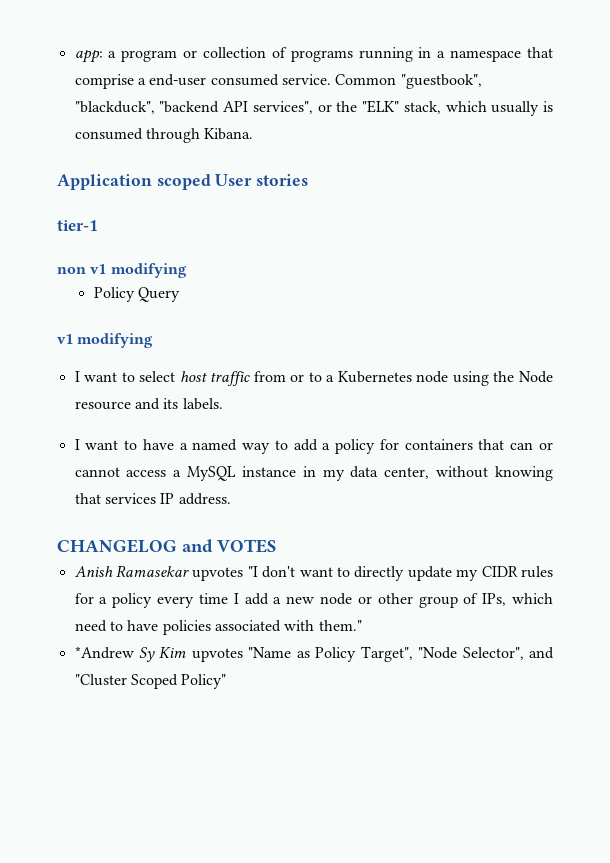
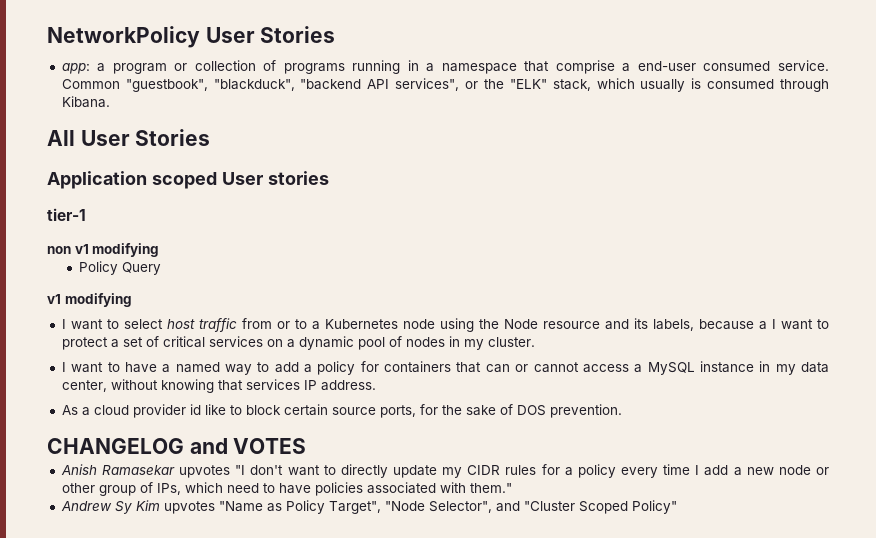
(74, 56) none -> [47,26,336,48] NetworkPolicy User Stories //
(254, 134) none -> [47,129,211,146] // All User Stories
[182,398,223,410] labels. -> [652,319,830,331] [61,336,535,350] labels, because a I want to protect a set of critical services on a dynamic pool of nodes in my cluster.
(231, 499) none -> [61,404,622,418] // As a cloud provider id like to block certain source ports, for the sake of DOS prevention.
[74,646,134,659] *Andrew -> [60,501,112,511] Andrew

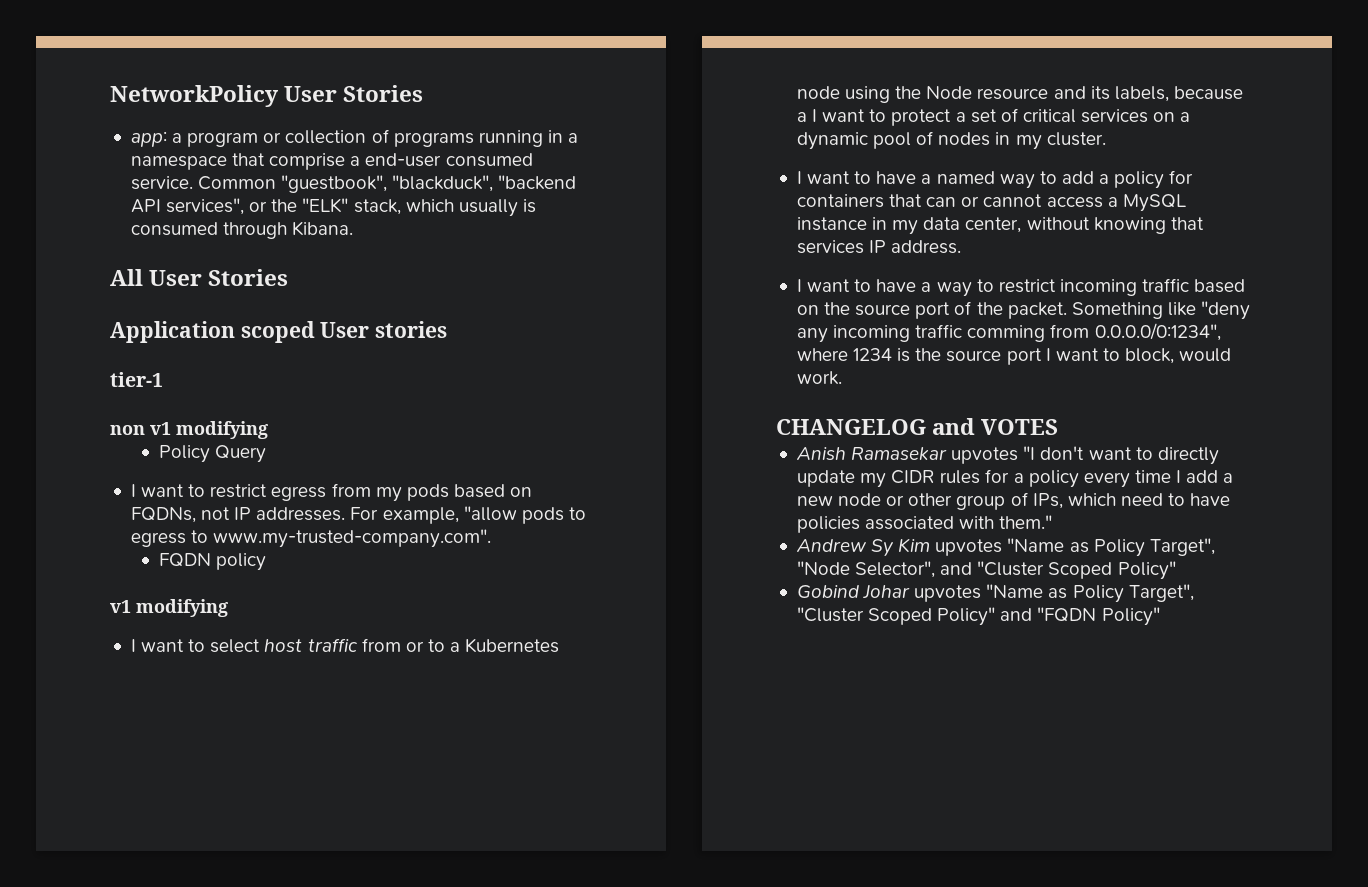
(161, 268) none -> [130,483,533,502] [130,506,586,524] [130,529,492,548] [159,553,267,571] // I want to restrict egress from my pods based on FQDNs, not IP addresses. For example, "allow pods to egress to www.my-trusted-company.com". // FQDN policy
[61,404,622,418] As a cloud provider id like to block certain source ports, for the sake of DOS prevention. -> [796,278,1246,297] [796,301,1251,320] [796,323,1221,343] [796,348,1232,365] [796,371,842,385] I want to have a way to restrict incoming traffic based on the source port of the packet. Something like "deny any incoming traffic comming from 0.0.0.0/0:1234", where 1234 is the source port I want to block, would work.
(677, 507) none -> [796,584,1194,603] [796,607,1160,626] // Gobind Johar upvotes "Name as Policy Target", "Cluster Scoped Policy" and "FQDN Policy"

